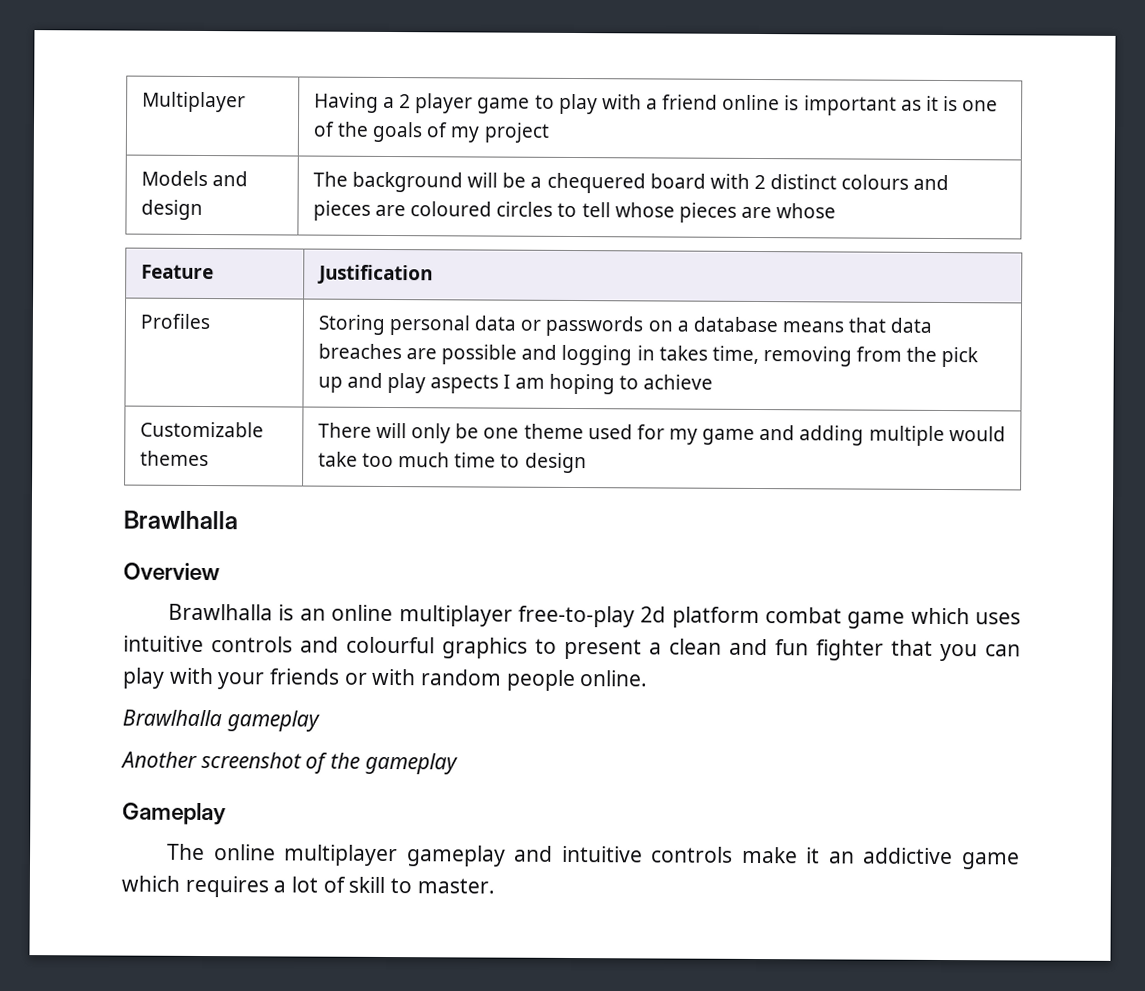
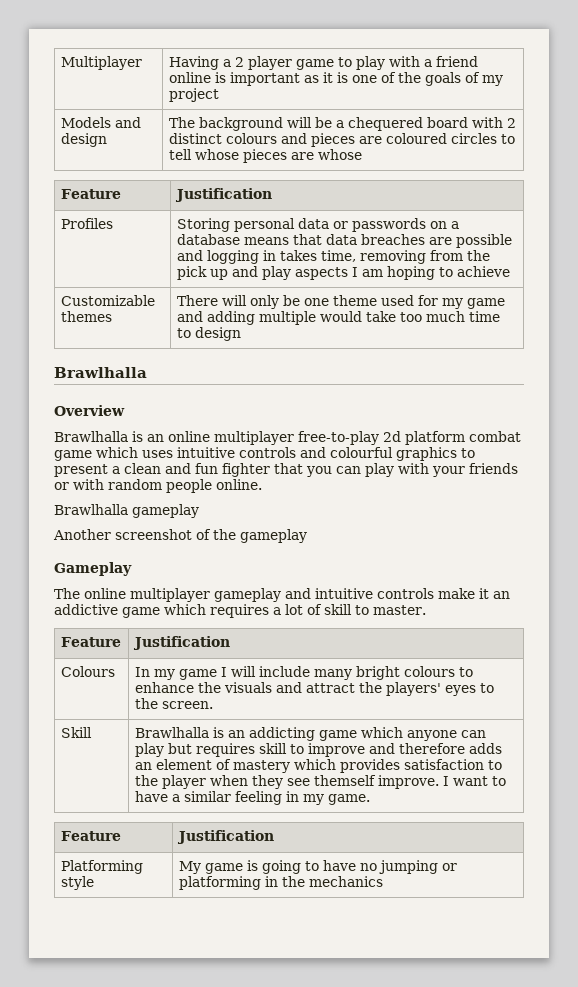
(495, 886) none -> [60,637,121,647] [132,636,230,650] [60,666,115,677] [134,666,473,680] [134,682,494,696] [134,698,213,709] [60,727,92,738] [134,727,486,741] [134,743,502,757] [134,759,502,773] [134,775,506,789] [134,791,370,805] [60,831,121,841] [176,830,274,844] [60,860,143,874] [60,876,94,890] [178,860,457,874] [178,876,383,890] // Feature | Justification // Colours | In my game I will include many bright colours to enhance the visuals and attract the players' eyes to the screen. // Skill | Brawlhalla is an addicting game which anyone can play but requires skill to improve and therefore adds an element of mastery which provides satisfaction to the player when they see themself improve. I want to have a similar feeling in my game. // Feature | Justification // Platforming style | My game is going to have no jumping or platforming in the mechanics

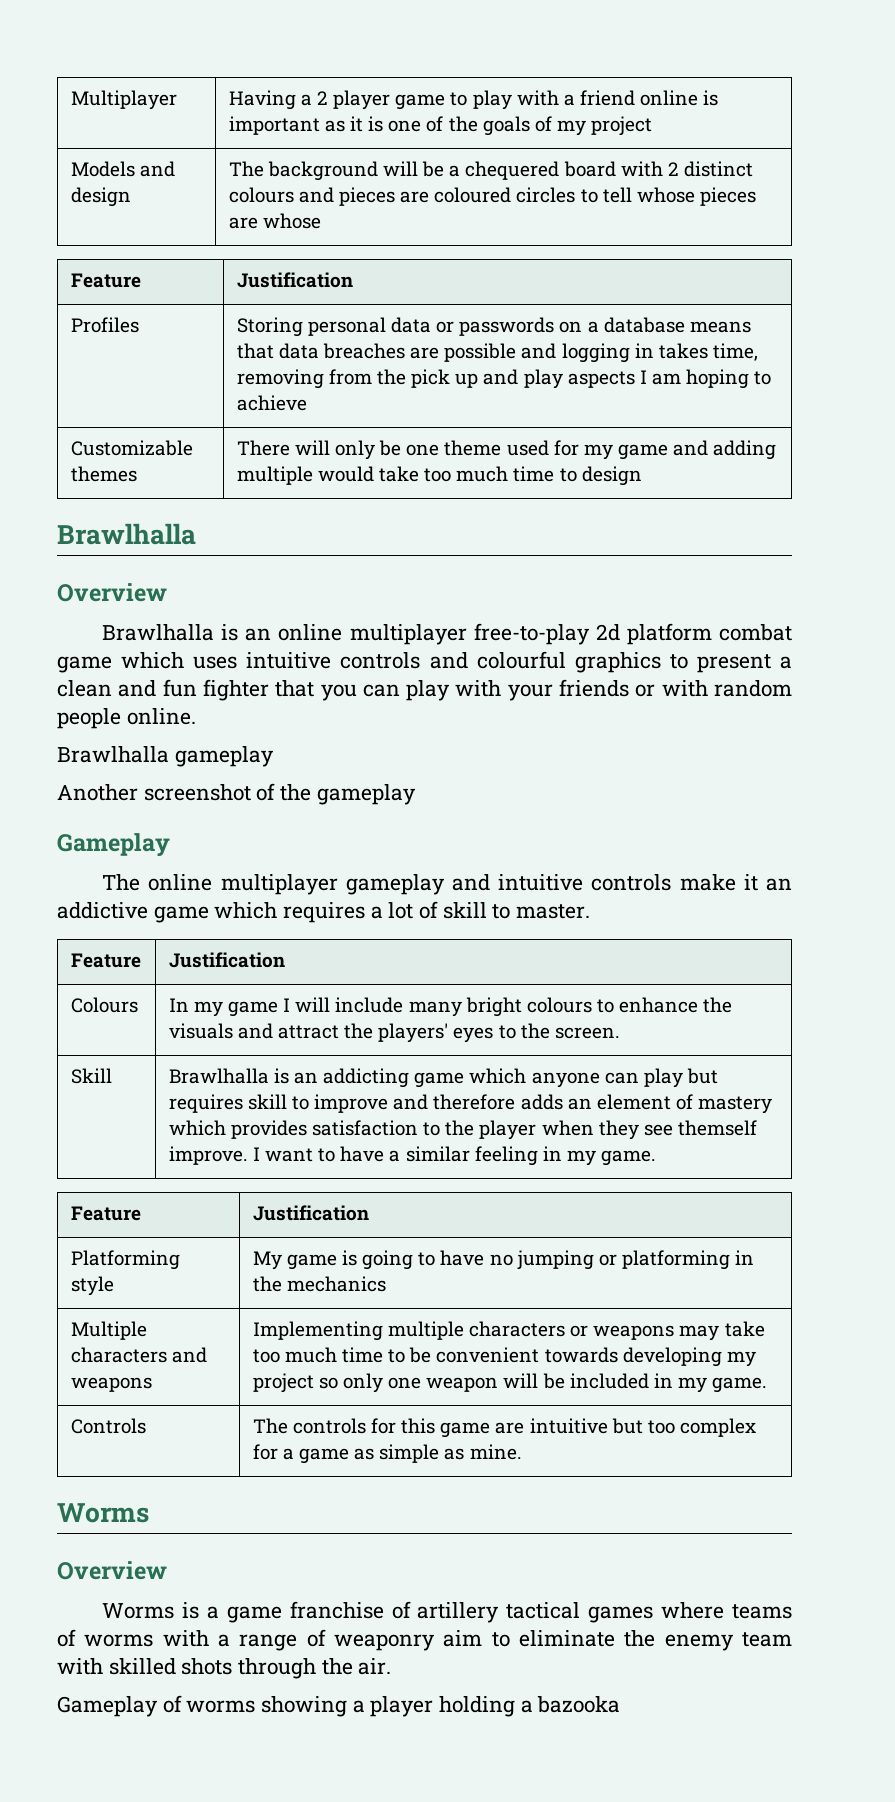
(383, 881) none -> [70,1321,147,1340] [70,1347,207,1363] [70,1377,152,1392] [252,1321,765,1341] [252,1347,756,1367] [252,1373,768,1393] [70,1418,146,1434] [252,1418,757,1438] [252,1444,522,1464] [57,1503,149,1523] [57,1561,167,1580] [102,1601,792,1623] [57,1629,793,1651] [57,1658,392,1679] [57,1695,621,1717] // Multiple characters and weapons | Implementing multiple characters or weapons may take too much time to be convenient towards developing my project so only one weapon will be included in my game. // Controls | The controls for this game are intuitive but too complex for a game as simple as mine. // Worms // Overview // Worms is a game franchise of artillery tactical games where teams of worms with a range of weaponry aim to eliminate the enemy team with skilled shots through the air. // Gameplay of worms showing a player holding a bazooka

